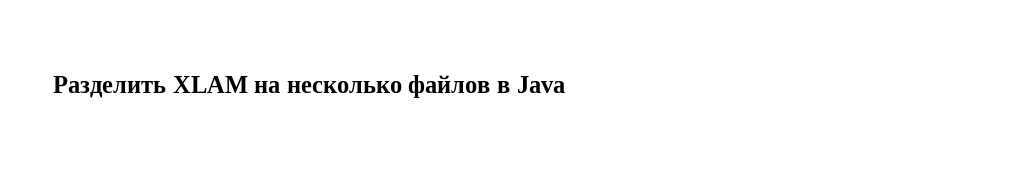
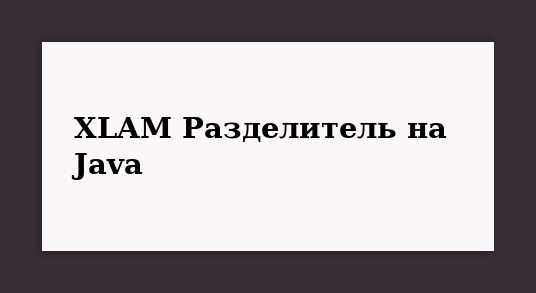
[53,75,511,98] Разделить XLAM на несколько файлов в -> [74,117,447,142] XLAM Разделитель на

